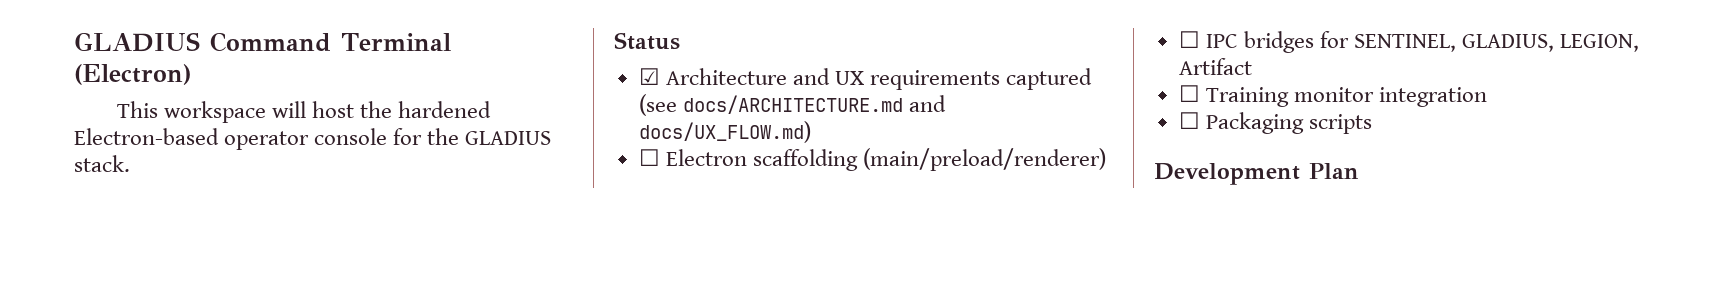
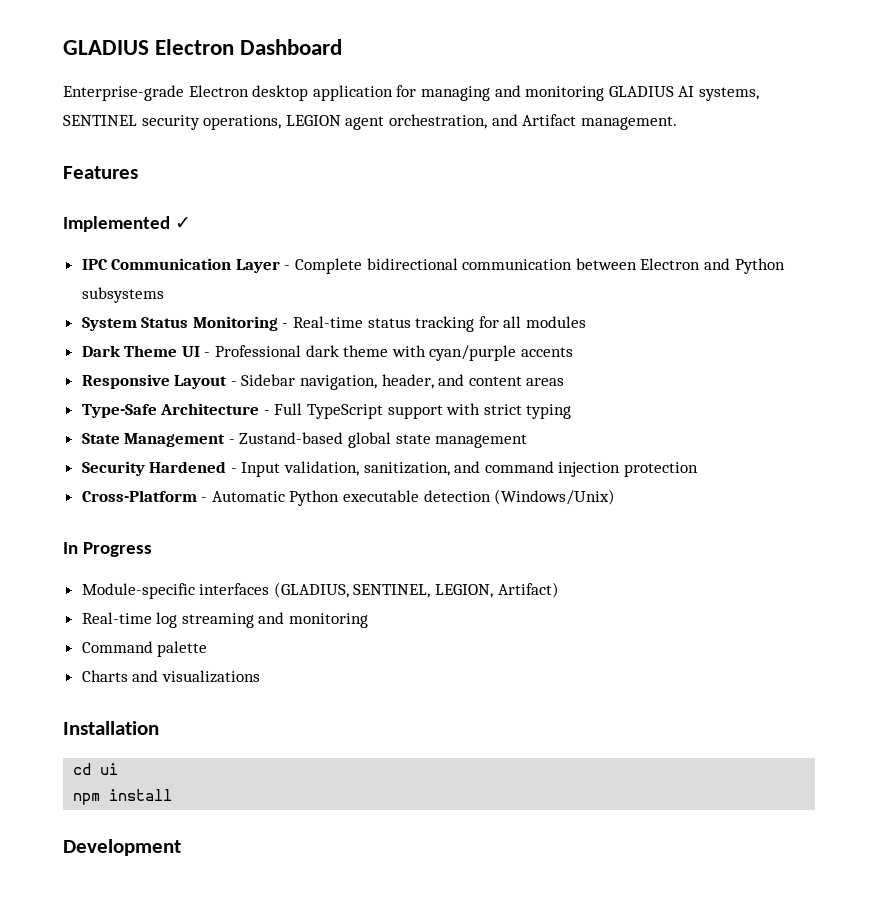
[74,32,451,52] [74,64,191,85] [117,101,492,123] [74,128,552,150] [74,155,130,172] [614,32,680,50] [638,68,1093,90] [638,94,946,116] [638,121,811,143] [638,148,1106,171] [1178,31,1640,53] [1178,58,1252,75] [1178,85,1487,107] [1178,112,1372,134] GLADIUS Command Terminal (Electron) // This workspace will host the hardened Electron-based operator console for the GLADIUS stack. // Status // ☑ Architecture and UX requirements captured (see docs/ARCHITECTURE.md and docs/UX_FLOW.md) // ☐ Electron scaffolding (main/preload/renderer) // ☐ IPC bridges for SENTINEL, GLADIUS, LEGION, Artifact // ☐ Training monitor integration // ☐ Packaging scripts -> [63,39,343,55] [63,85,759,101] [63,114,677,130] [63,166,138,179] [63,216,192,232] [81,258,785,274] [81,287,164,303] [81,316,587,332] [81,345,574,361] [81,374,565,390] [81,403,572,419] [81,432,528,448] [81,461,699,477] [81,489,616,506] [63,542,153,557] [81,582,559,599] [81,612,369,628] [81,641,208,657] [81,670,260,683] [63,721,159,735] [73,763,119,775] [73,789,173,805] GLADIUS Electron Dashboard // Enterprise-grade Electron desktop application for managing and monitoring GLADIUS AI systems, SENTINEL security operations, LEGION agent orchestration, and Artifact management. // Features // Implemented ✓ // IPC Communication Layer - Complete bidirectional communication between Electron and Python subsystems // System Status Monitoring - Real-time status tracking for all modules // Dark Theme UI - Professional dark theme with cyan/purple accents // Responsive Layout - Sidebar navigation, header, and content areas // Type-Safe Architecture - Full TypeScript support with strict typing // State Management - Zustand-based global state management // Security Hardened - Input validation, sanitization, and command injection protection // Cross-Platform - Automatic Python executable detection (Windows/Unix) // In Progress // Module-specific interfaces (GLADIUS, SENTINEL, LEGION, Artifact) // Real-time log streaming and monitoring // Command palette // Charts and visualizations // Installation // cd ui // npm install
[1309,163,1359,179] Plan -> (181, 847) none

